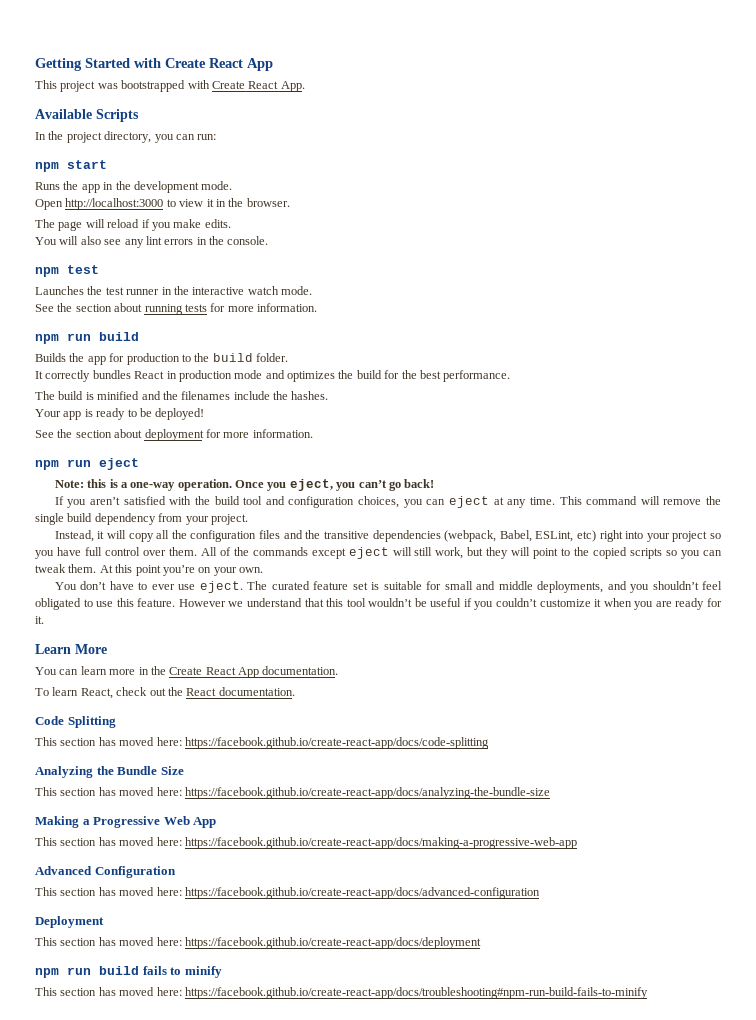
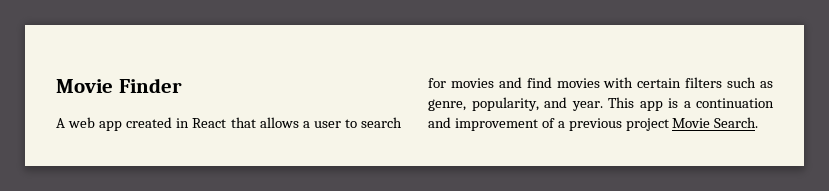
[35,58,273,71] [35,80,305,92] [35,109,139,122] [35,131,217,143] [35,160,107,172] [35,181,233,193] [35,198,290,210] [35,219,231,231] [35,236,269,248] [35,265,99,277] [35,286,312,295] [35,303,317,315] [35,332,139,344] [35,353,288,365] [35,370,511,382] [35,391,329,400] [35,408,205,420] [35,429,313,441] [35,458,139,470] [54,479,435,491] [54,496,721,508] [35,513,248,525] [54,530,722,542] [35,547,722,559] [35,564,263,576] [54,581,723,593] [35,598,723,610] [35,616,44,624] [35,644,107,654] [35,666,339,678] [35,687,295,699] [35,716,116,728] [35,737,489,749] [35,766,184,778] [35,787,550,799] [35,816,217,828] [35,837,577,849] [35,866,176,878] [35,887,540,899] [35,916,104,928] [35,937,481,949] [35,966,222,978] [35,987,648,999] Getting Started with Create React App // This project was bootstrapped with Create React App. // Available Scripts // In the project directory, you can run: // npm start // Runs the app in the development mode. // Open http://localhost:3000 to view it in the browser. // The page will reload if you make edits. // You will also see any lint errors in the console. // npm test // Launches the test runner in the interactive watch mode. // See the section about running tests for more information. // npm run build // Builds the app for production to the build folder. // It correctly bundles React in production mode and optimizes the build for the best performance. // The build is minified and the filenames include the hashes. // Your app is ready to be deployed! // See the section about deployment for more information. // npm run eject // Note: this is a one-way operation. Once you eject, you can’t go back! // If you aren’t satisfied with the build tool and configuration choices, you can eject at any time. This command will remove the single build dependency from your project. // Instead, it will copy all the configuration files and the transitive dependencies (webpack, Babel, ESLint, etc) right into your project so you have full control over them. All of the commands except eject will still work, but they will point to the copied scripts so you can tweak them. At this point you’re on your own. // You don’t have to ever use eject. The curated feature set is suitable for small and middle deployments, and you shouldn’t feel obligated to use this feature. However we understand that this tool wouldn’t be useful if you couldn’t customize it when you are ready for it. // Learn More // You can learn more in the Create React App documentation. // To learn React, check out the React documentation. // Code Splitting // This section has moved here: https://facebook.github.io/create-react-app/docs/code-splitting // Analyzing the Bundle Size // This section has moved here: https://facebook.github.io/create-react-app/docs/analyzing-the-bundle-size // Making a Progressive Web App // This section has moved here: https://facebook.github.io/create-react-app/docs/making-a-progressive-web-app // Advanced Configuration // This section has moved here: https://facebook.github.io/create-react-app/docs/advanced-configuration // Deployment // This section has moved here: https://facebook.github.io/create-react-app/docs/deployment // npm run build fails to minify // This section has moved here: https://facebook.github.io/create-react-app/docs/troubleshooting#npm-run-build-fails-to-minify -> [56,78,182,93] [56,117,402,131] [428,77,773,88] [428,97,774,111] [428,117,759,131] Movie Finder // A web app created in React that allows a user to search for movies and find movies with certain filters such as genre, popularity, and year. This app is a continuation and improvement of a previous project Movie Search.

